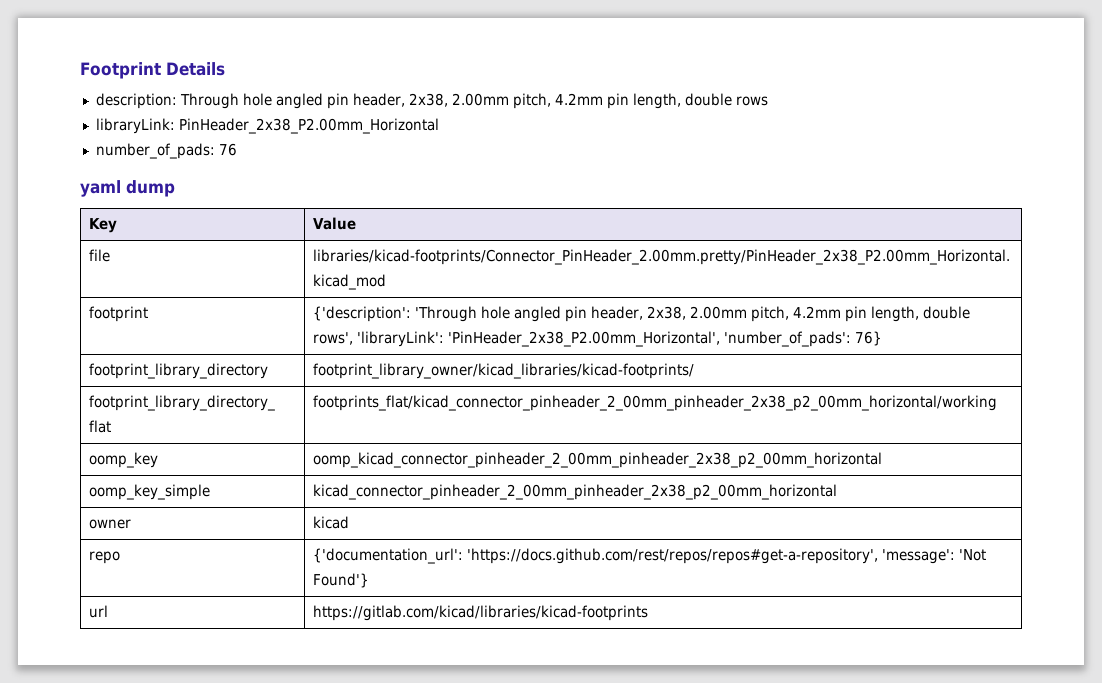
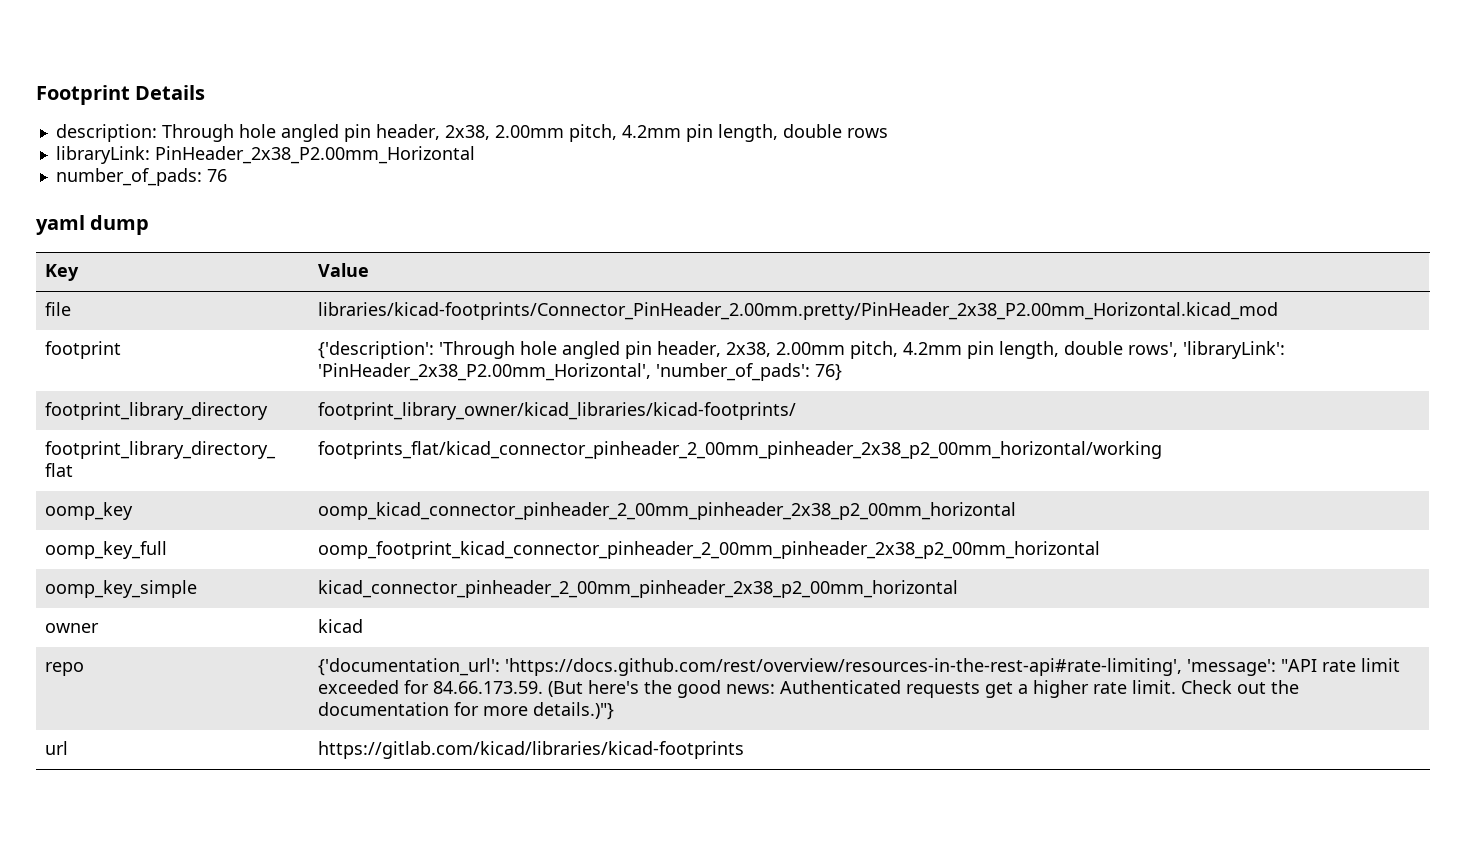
(882, 460) none -> [45,541,168,559] [318,541,1101,559] // oomp_key_full | oomp_footprint_kicad_connector_pinheader_2_00mm_pinheader_2x38_p2_00mm_horizontal
[466,548,986,564] [312,573,369,588] 'https://docs.github.com/rest/repos/repos#get-a-repository', 'message': 'Not Found'} -> [505,658,1401,676] [318,680,1300,698] [318,702,615,720] 'https://docs.github.com/rest/overview/resources-in-the-rest-api#rate-limiting', 'message': "API rate limit exceeded for 84.66.173.59. (But here's the good news: Authenticated requests get a higher rate limit. Check out the documentation for more details.)"}

